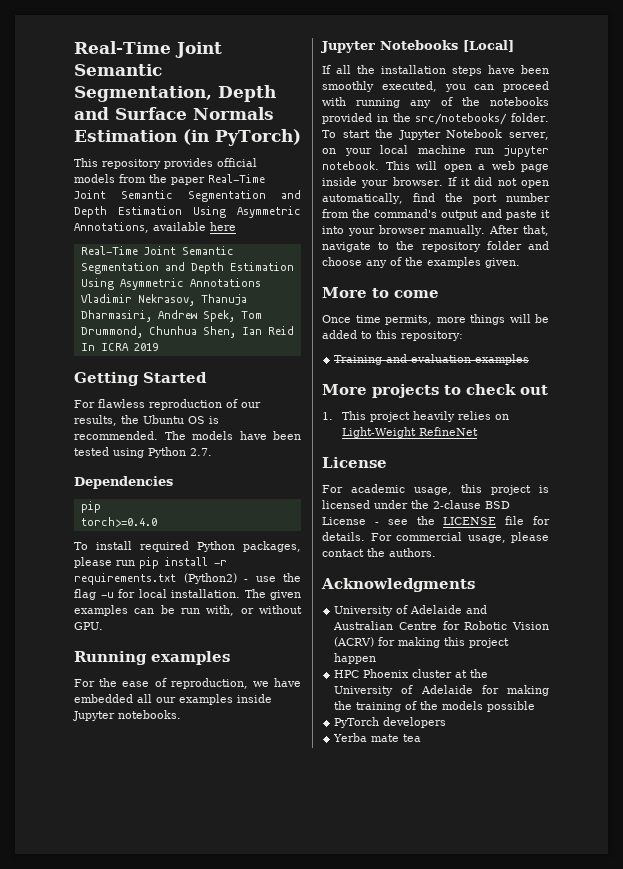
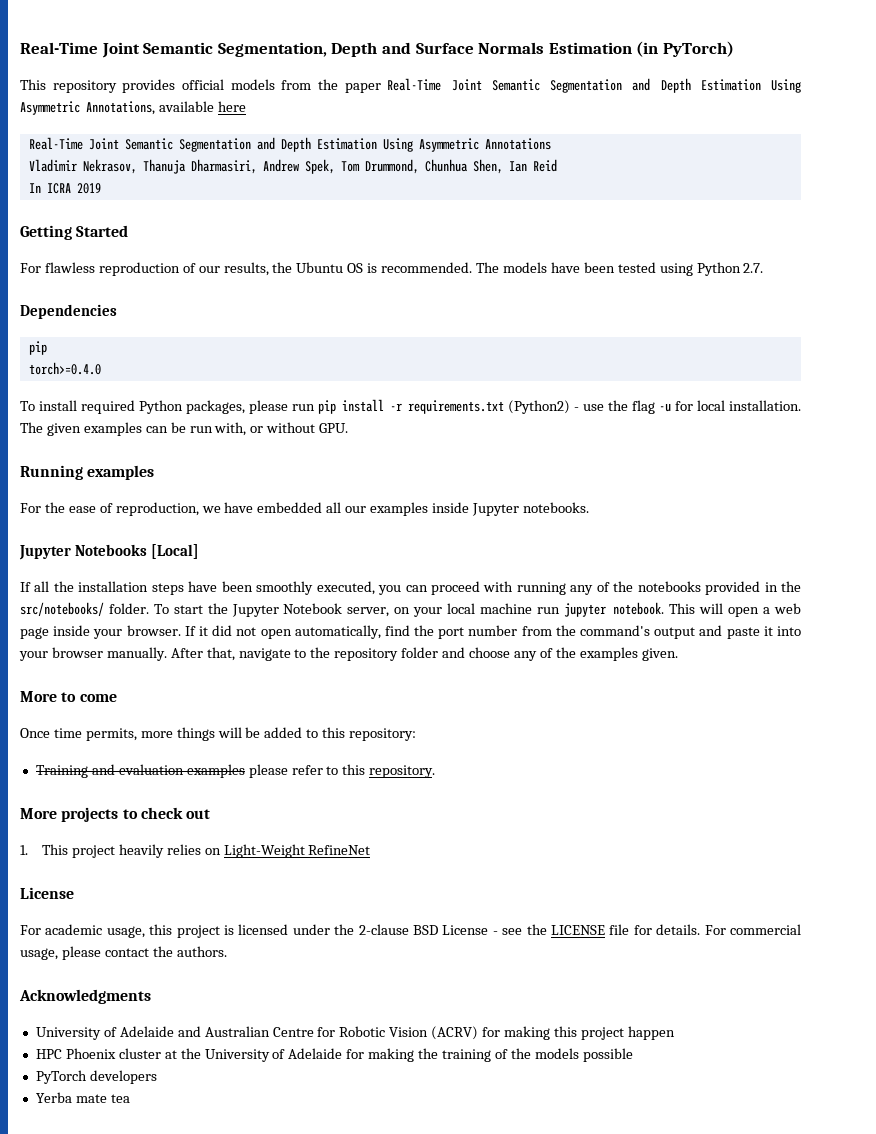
(530, 359) none -> [248,764,436,778] please refer to this repository.

